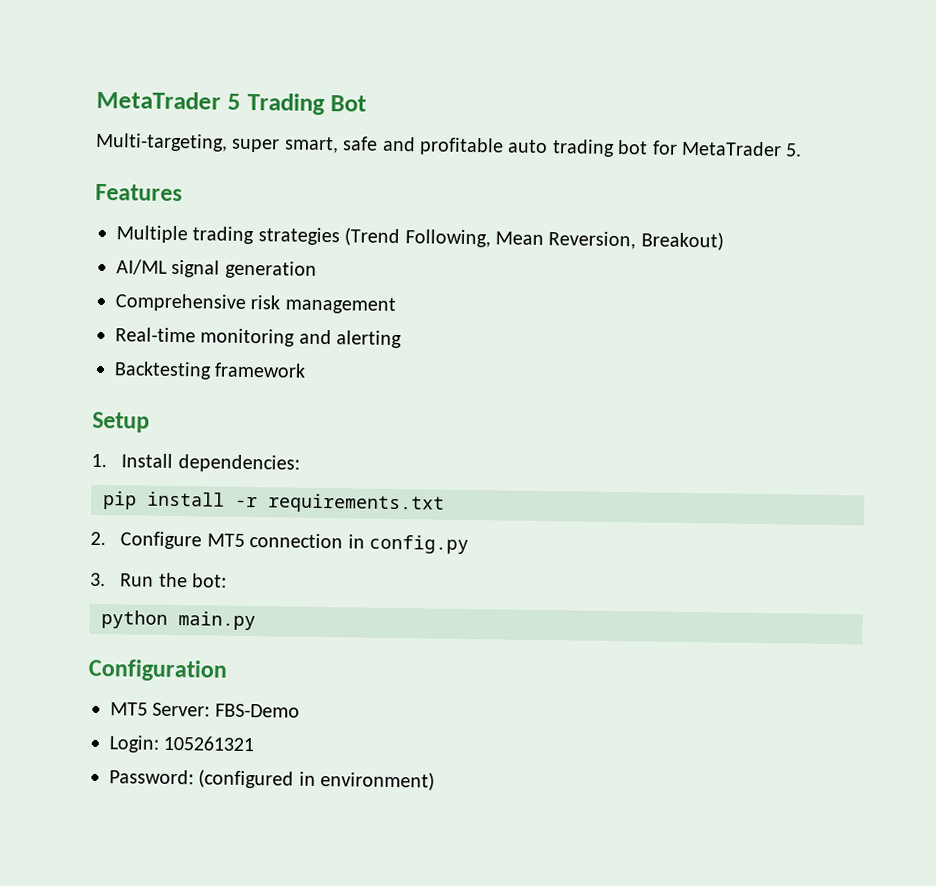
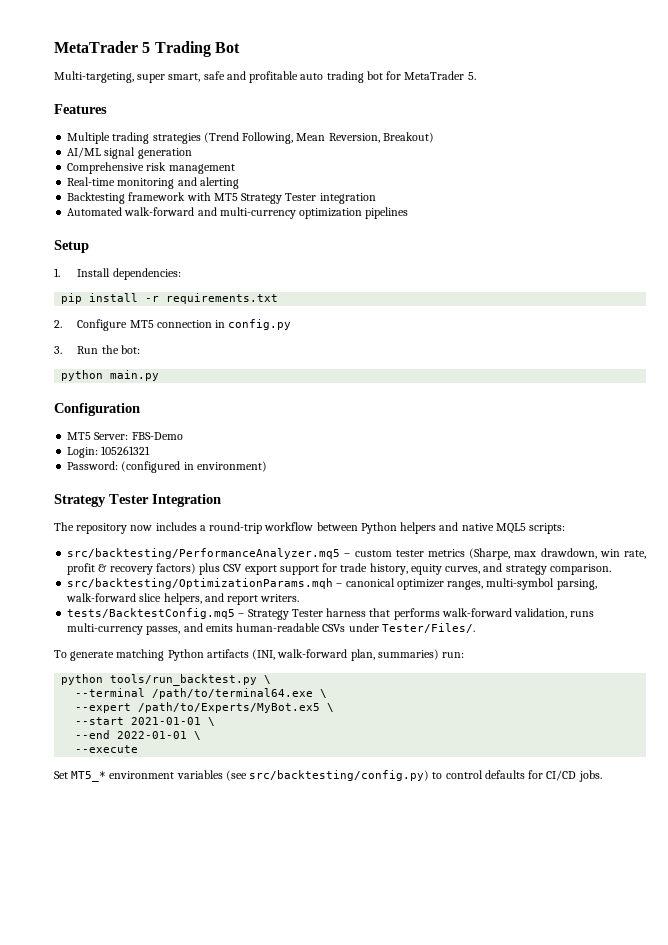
(307, 370) none -> [186,192,376,204] [67,207,409,219] with MT5 Strategy Tester integration // Automated walk-forward and multi-currency optimization pipelines
(436, 781) none -> [54,494,221,507] [54,522,566,534] [67,548,646,560] [67,563,611,575] [67,578,597,590] [66,593,300,605] [67,608,595,620] [67,623,475,635] [54,649,465,661] [61,674,272,686] [75,688,328,699] [75,702,335,713] [75,717,216,726] [75,730,202,740] [75,745,139,753] [54,770,602,782] // Strategy Tester Integration // The repository now includes a round-trip workflow between Python helpers and native MQL5 scripts: // src/backtesting/PerformanceAnalyzer.mq5 – custom tester metrics (Sharpe, max drawdown, win rate, profit & recovery factors) plus CSV export support for trade history, equity curves, and strategy comparison. // src/backtesting/OptimizationParams.mqh – canonical optimizer ranges, multi-symbol parsing, walk-forward slice helpers, and report writers. // tests/BacktestConfig.mq5 – Strategy Tester harness that performs walk-forward validation, runs multi-currency passes, and emits human-readable CSVs under Tester/Files/. // To generate matching Python artifacts (INI, walk-forward plan, summaries) run: // python tools/run_backtest.py \ // --terminal /path/to/terminal64.exe \ // --expert /path/to/Experts/MyBot.ex5 \ // --start 2021-01-01 \ // --end 2022-01-01 \ // --execute // Set MT5_* environment variables (see src/backtesting/config.py) to control defaults for CI/CD jobs.

